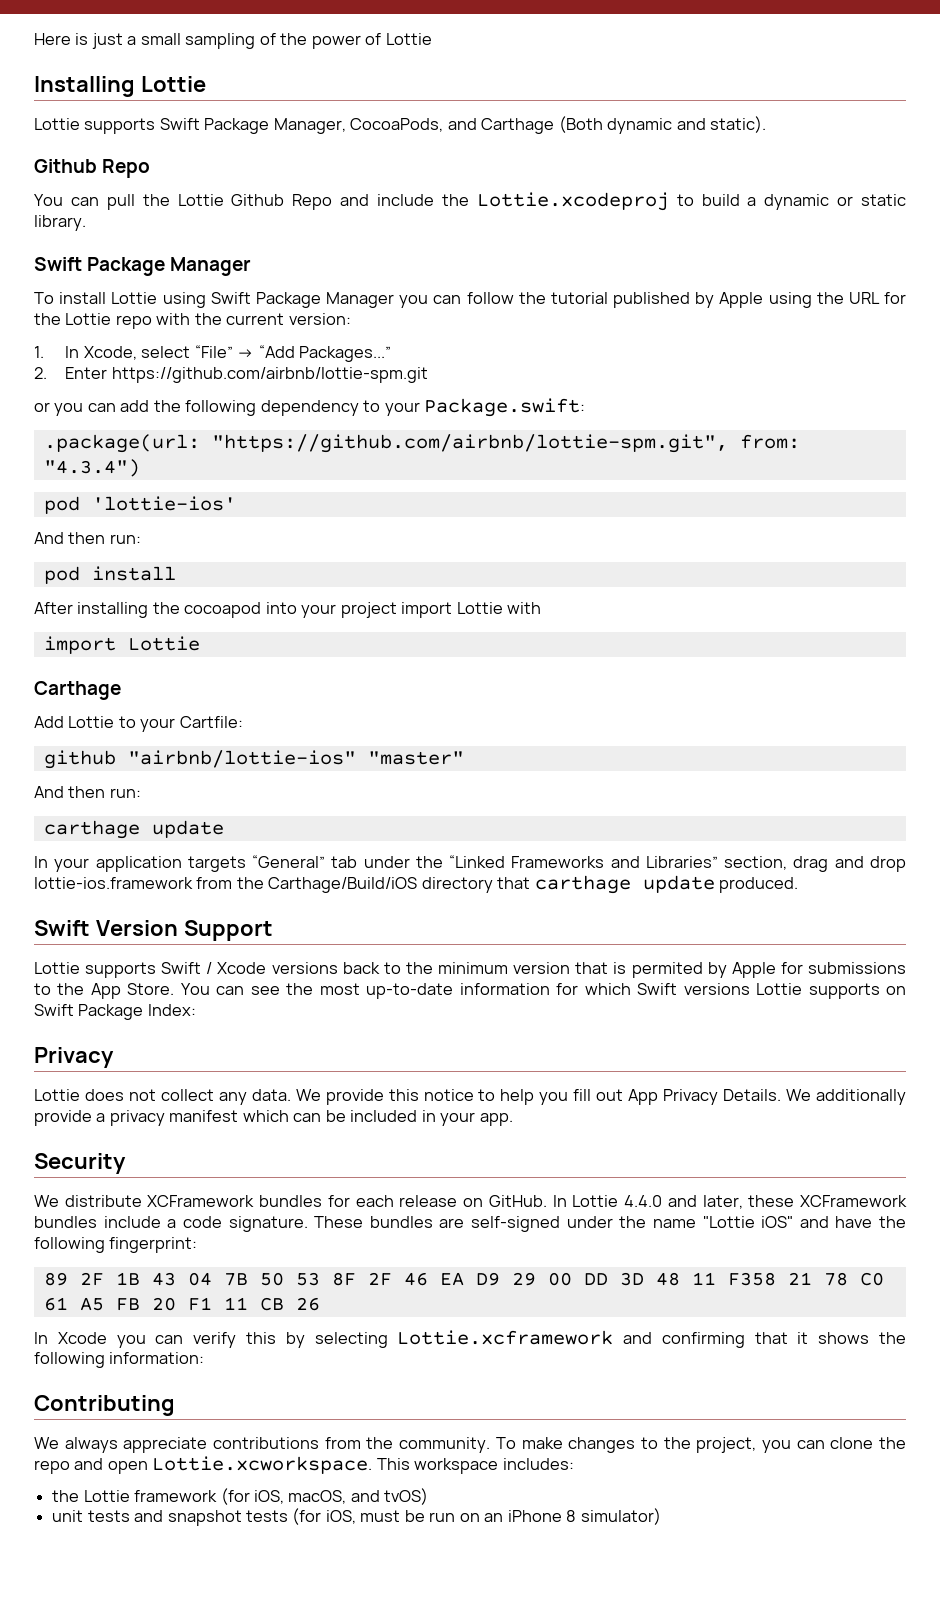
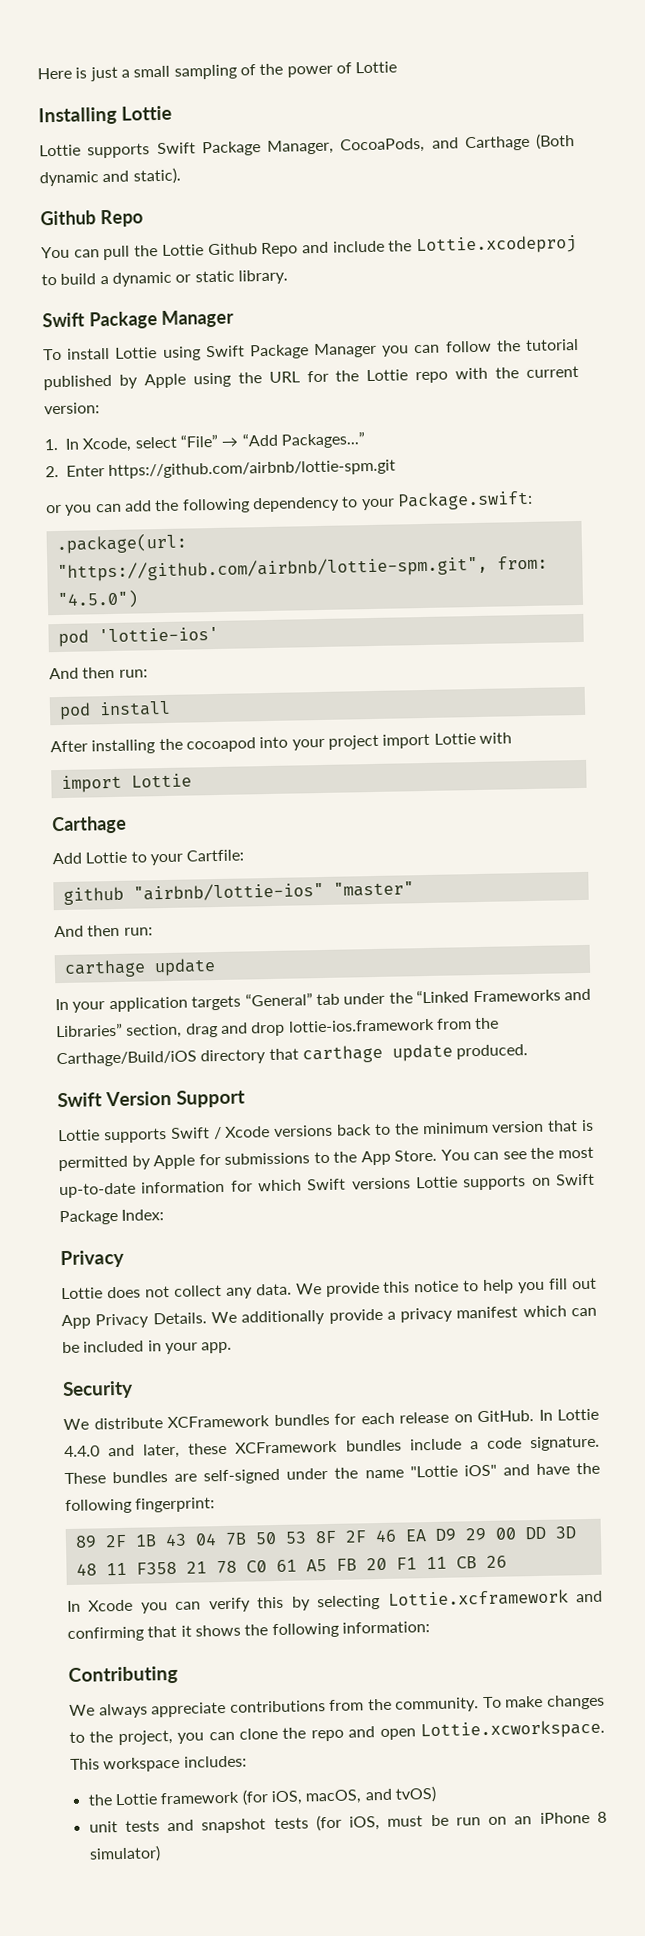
[43,459,140,477] "4.3.4") -> [56,589,139,610] "4.5.0")
[631,962,703,978] permited -> [58,1155,128,1172] permitted

